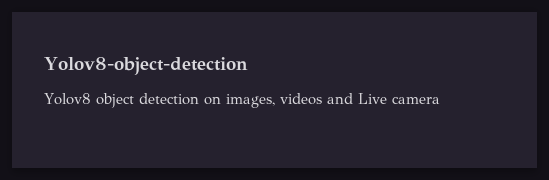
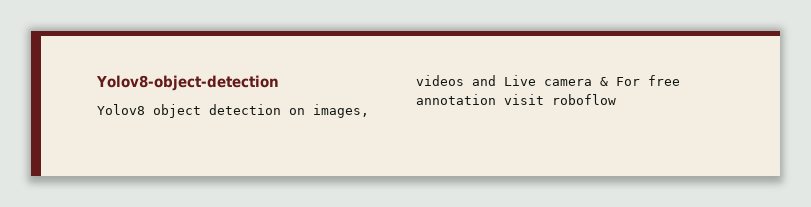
(440, 100) none -> [600,75,680,86] [416,94,616,105] & For free annotation visit roboflow

